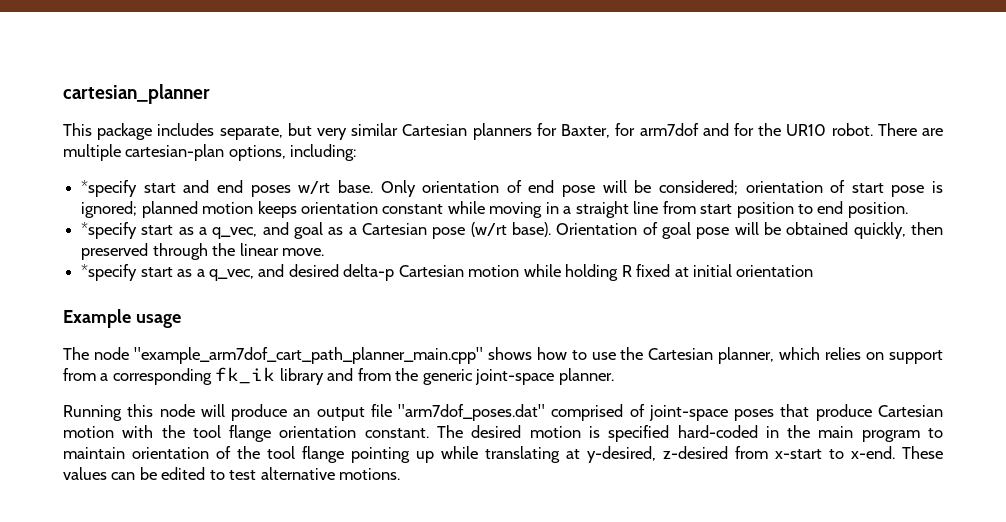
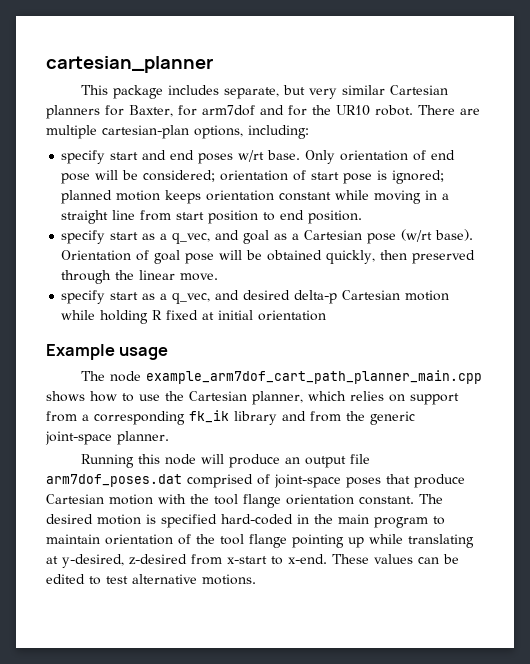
[81,180,138,197] *specify -> [61,150,106,164] specify
[81,222,138,239] *specify -> [61,230,106,244] specify
[81,264,138,281] *specify -> [61,290,106,304] specify
[133,347,483,364] "example_arm7dof_cart_path_planner_main.cpp" -> [145,370,482,384] example_arm7dof_cart_path_planner_main.cpp
[398,404,546,421] "arm7dof_poses.dat" -> [46,474,182,487] arm7dof_poses.dat

